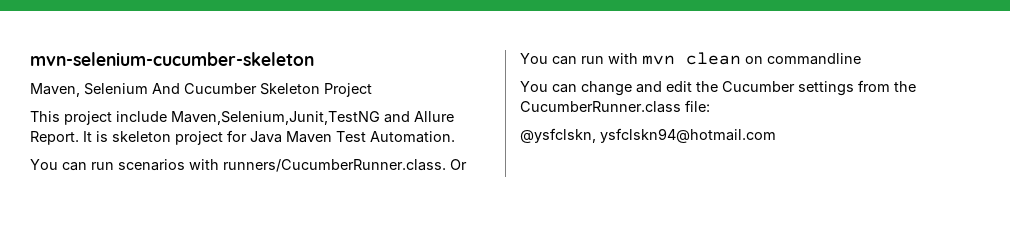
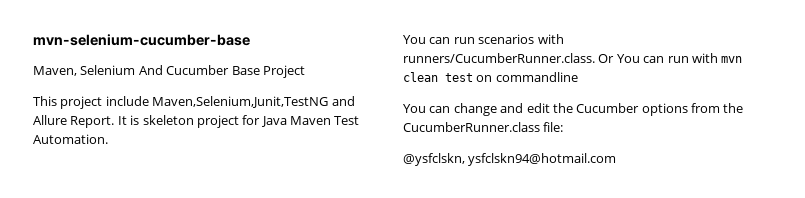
[30,52,314,66] mvn-selenium-cucumber-skeleton -> [33,34,250,46] mvn-selenium-cucumber-base
[260,83,320,95] Skeleton -> [231,66,260,75] Base
(741, 58) none -> [445,73,473,82] test
[798,81,854,96] settings -> [641,103,688,116] options

